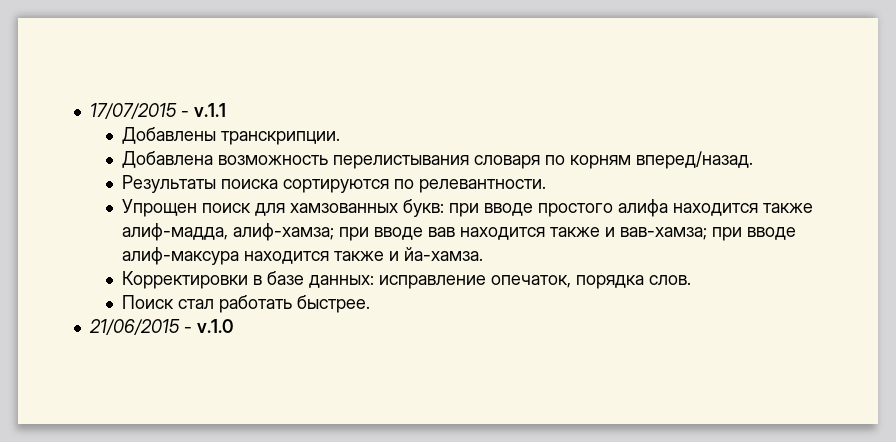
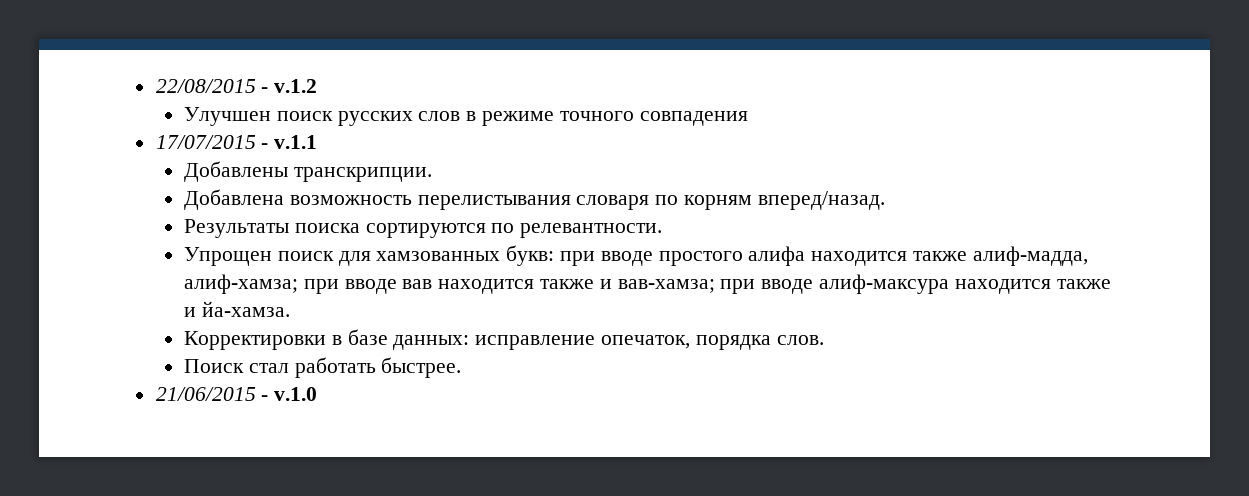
(89, 111) none -> [155,79,318,93] [184,107,748,126] 22/08/2015 - v.1.2 // Улучшен поиск русских слов в режиме точного совпадения //

